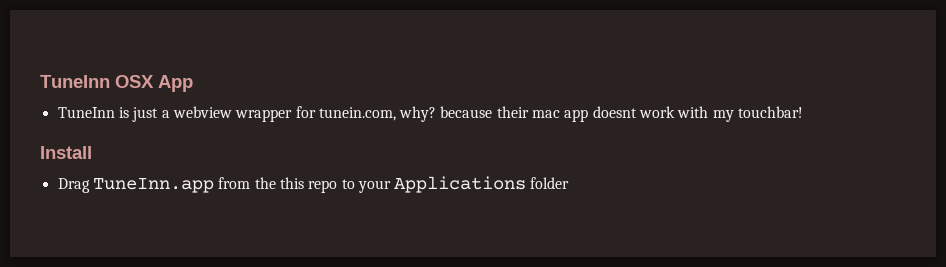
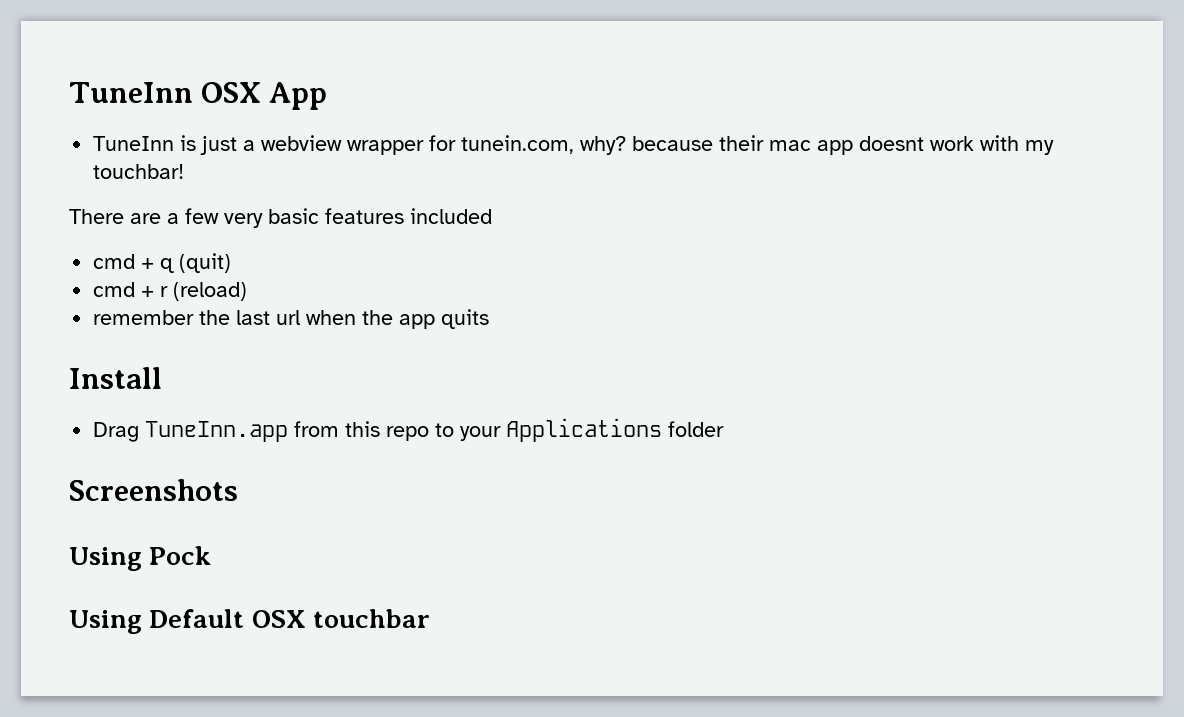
(804, 112) none -> [69,208,492,228] [93,253,232,273] [93,282,248,301] [93,309,490,329] // There are a few very basic features included // cmd + q (quit) // cmd + r (reload) // remember the last url when the app quits
[254,177,276,189] the -> (340, 429) none
(570, 183) none -> [69,479,238,501] [69,546,212,571] [69,609,430,634] // Screenshots // Using Pock // Using Default OSX touchbar

